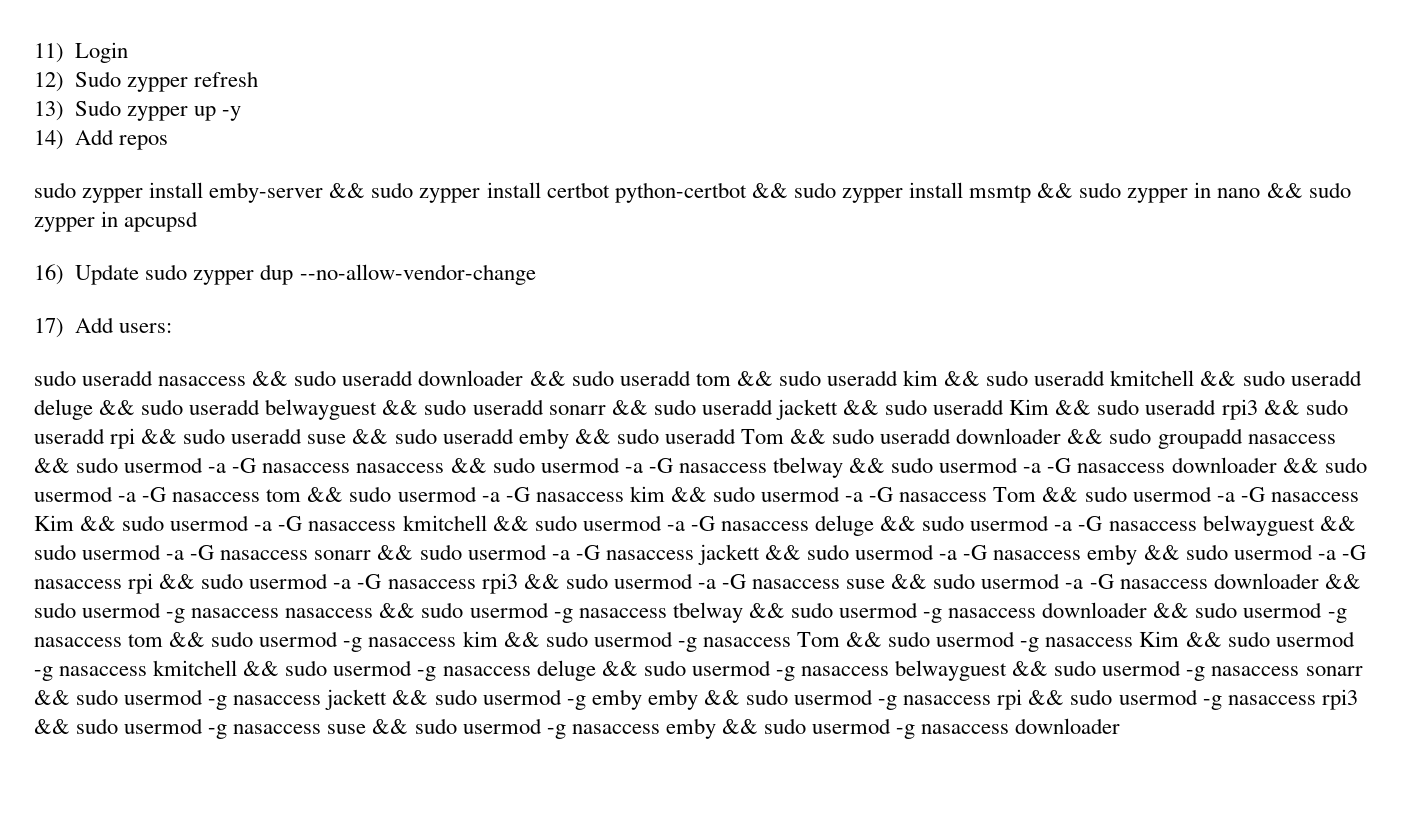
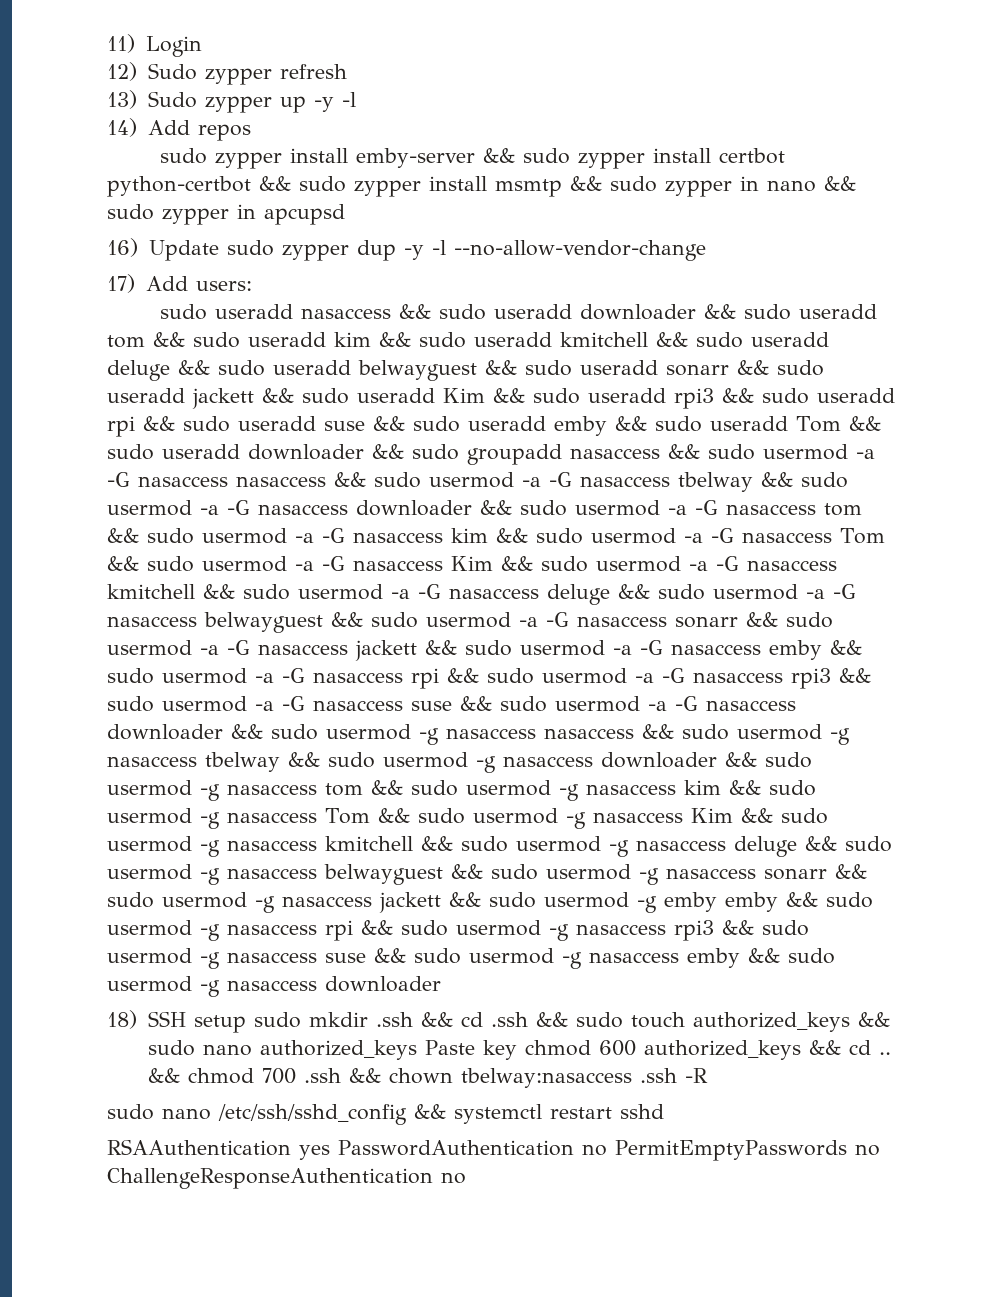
(242, 113) none -> [341,92,356,107] -l
(294, 274) none -> [403,240,446,260] -y -l
(1121, 726) none -> [107,1010,890,1033] [147,1040,891,1060] [147,1068,708,1088] [107,1104,664,1125] [107,1139,880,1161] [107,1168,466,1189] // 18) SSH setup sudo mkdir .ssh && cd .ssh && sudo touch authorized_keys && sudo nano authorized_keys Paste key chmod 600 authorized_keys && cd .. && chmod 700 .ssh && chown tbelway:nasaccess .ssh -R // sudo nano /etc/ssh/sshd_config && systemctl restart sshd // RSAAuthentication yes PasswordAuthentication no PermitEmptyPasswords no ChallengeResponseAuthentication no

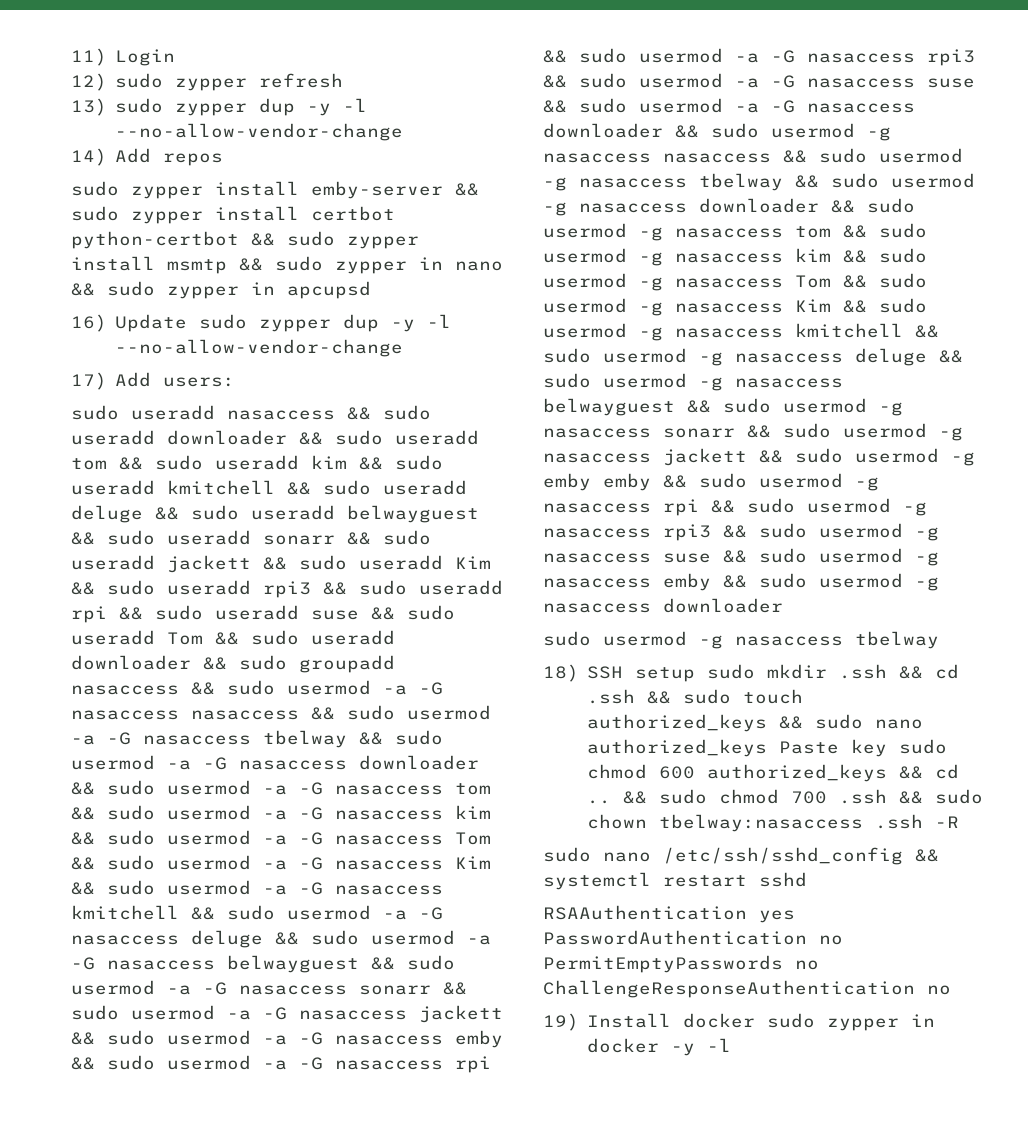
[147,63,197,80] Sudo -> [115,73,164,88] sudo
[147,91,356,113] Sudo zypper up -y -l -> [115,98,368,116] [115,123,404,141] sudo zypper dup -y -l --no-allow-vendor-change
[554,416,788,436] emby && sudo useradd -> (155, 637) none
(441, 984) none -> [543,631,939,649] // sudo usermod -g nasaccess tbelway
(517, 1050) none -> [899,739,948,754] sudo
(180, 1075) none -> [659,789,708,804] sudo
(381, 1075) none -> [935,789,984,804] sudo
(466, 1178) none -> [543,1013,936,1031] [587,1038,732,1056] // 19) Install docker sudo zypper in docker -y -l

